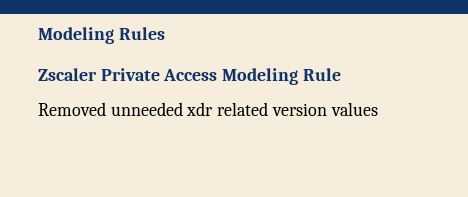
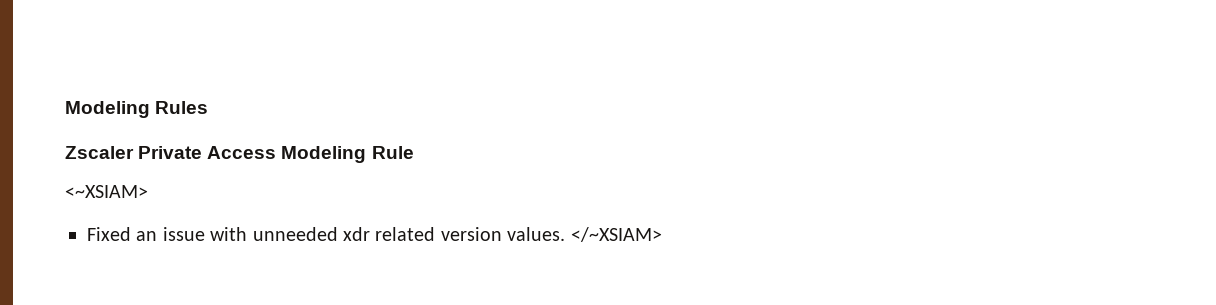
[38,102,106,116] Removed -> [65,185,148,198] [87,227,248,241] <~XSIAM> // Fixed an issue with
[330,102,378,116] values -> [507,227,662,242] values. </~XSIAM>

